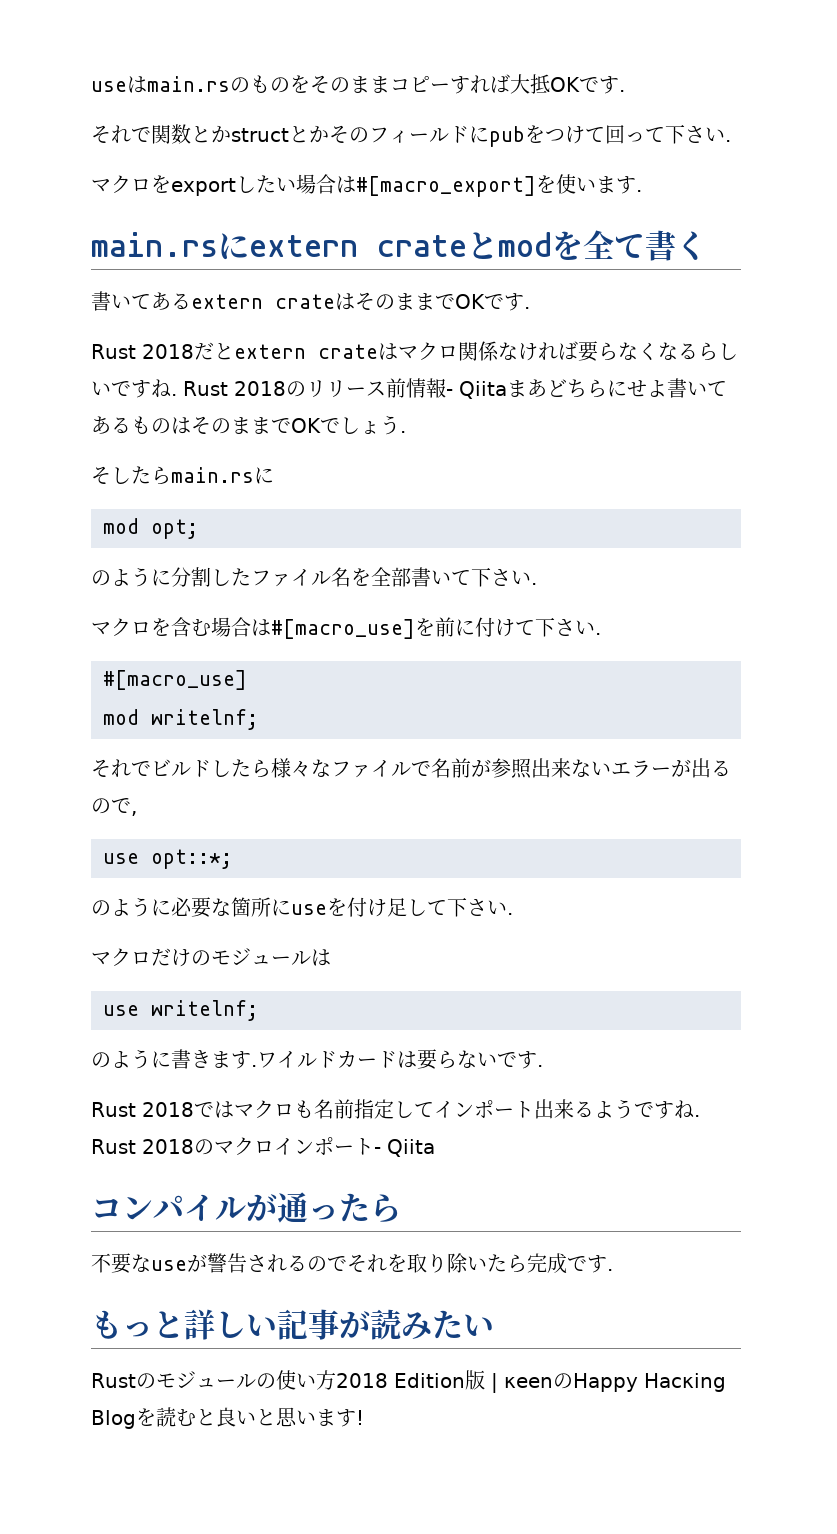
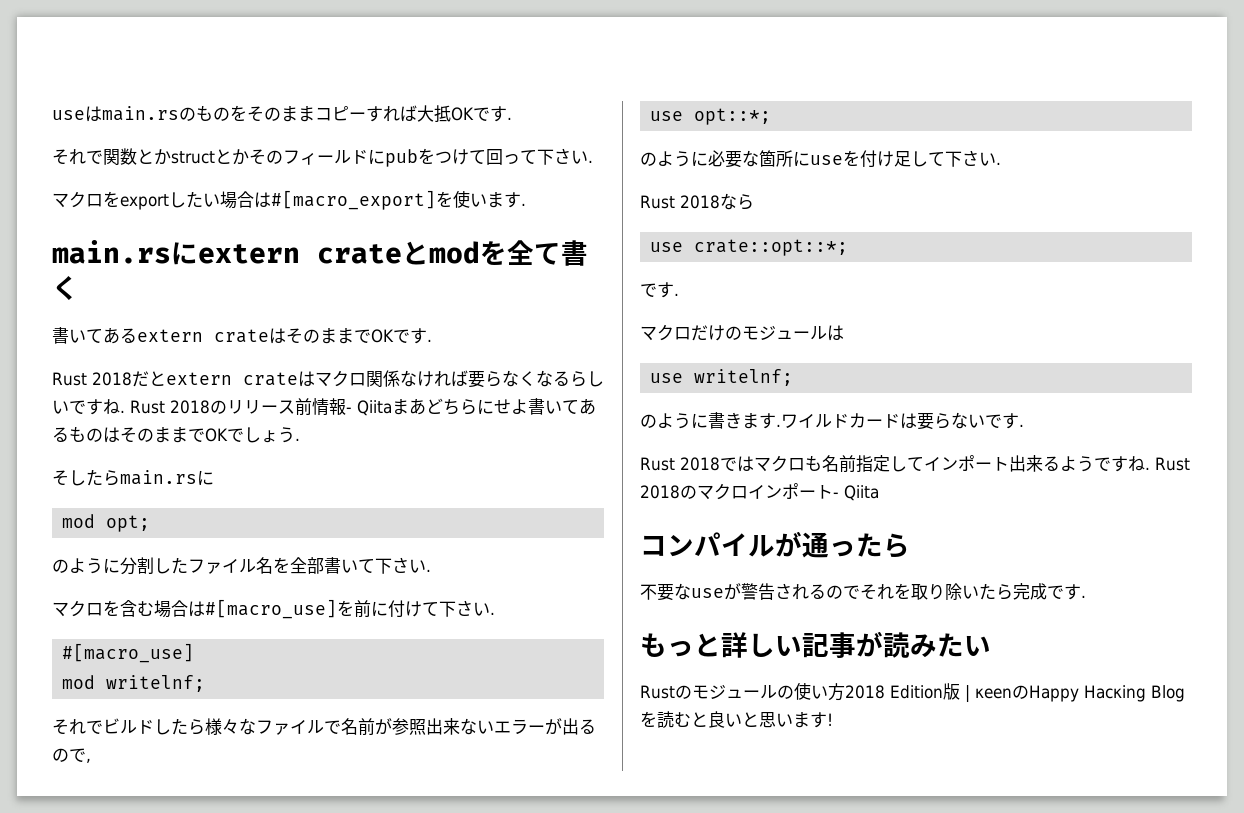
(513, 914) none -> [640,193,754,210] [650,239,849,256] [640,282,679,298] // Rust 2018なら // use crate::opt::*; // です.

